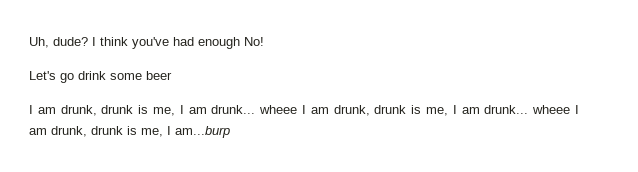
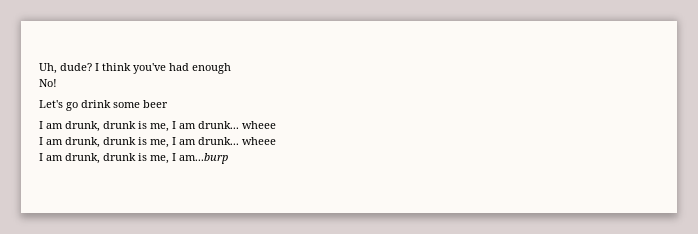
(240, 43) none -> (231, 68) //
(298, 109) none -> (276, 125) //
(571, 109) none -> (276, 141) //

